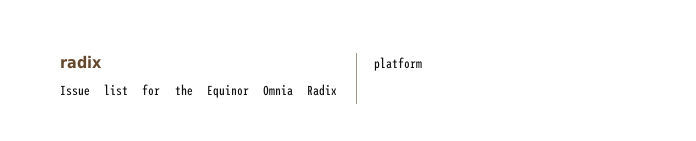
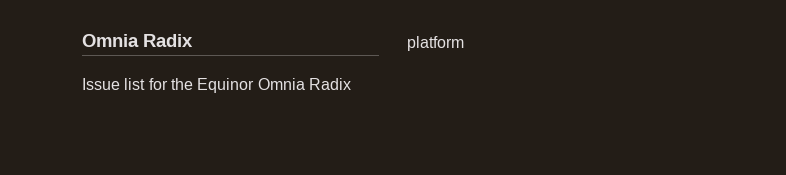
[60,55,102,69] radix -> [82,34,193,47] Omnia Radix

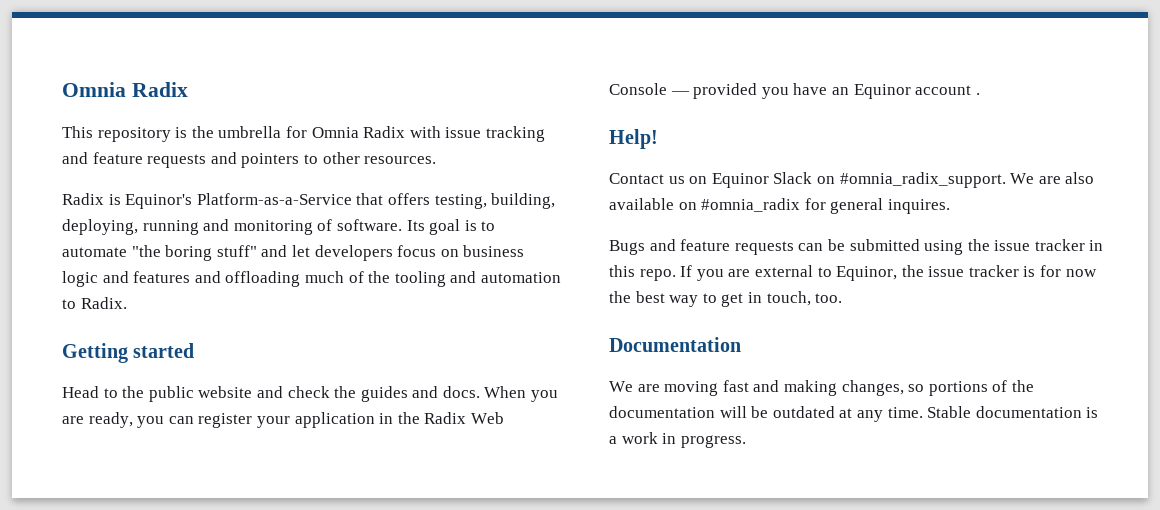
[82,78,351,93] [407,36,464,51] Issue list for the Equinor Omnia Radix platform -> [62,126,545,142] [62,152,437,168] [62,193,556,209] [62,219,496,235] [62,245,525,261] [62,271,561,287] [62,297,127,309] [62,343,195,363] [62,386,559,402] [62,412,504,428] [609,83,980,99] [609,129,658,149] [609,172,1095,188] [609,198,950,214] [609,239,1104,255] [609,265,1097,281] [609,291,843,307] [609,337,741,352] [609,380,1034,396] [609,406,1099,422] [609,432,746,448] This repository is the umbrella for Omnia Radix with issue tracking and feature requests and pointers to other resources. // Radix is Equinor's Platform-as-a-Service that offers testing, building, deploying, running and monitoring of software. Its goal is to automate "the boring stuff" and let developers focus on business logic and features and offloading much of the tooling and automation to Radix. // Getting started // Head to the public website and check the guides and docs. When you are ready, you can register your application in the Radix Web Console — provided you have an Equinor account . // Help! // Contact us on Equinor Slack on #omnia_radix_support. We are also available on #omnia_radix for general inquires. // Bugs and feature requests can be submitted using the issue tracker in this repo. If you are external to Equinor, the issue tracker is for now the best way to get in touch, too. // Documentation // We are moving fast and making changes, so portions of the documentation will be outdated at any time. Stable documentation is a work in progress.

